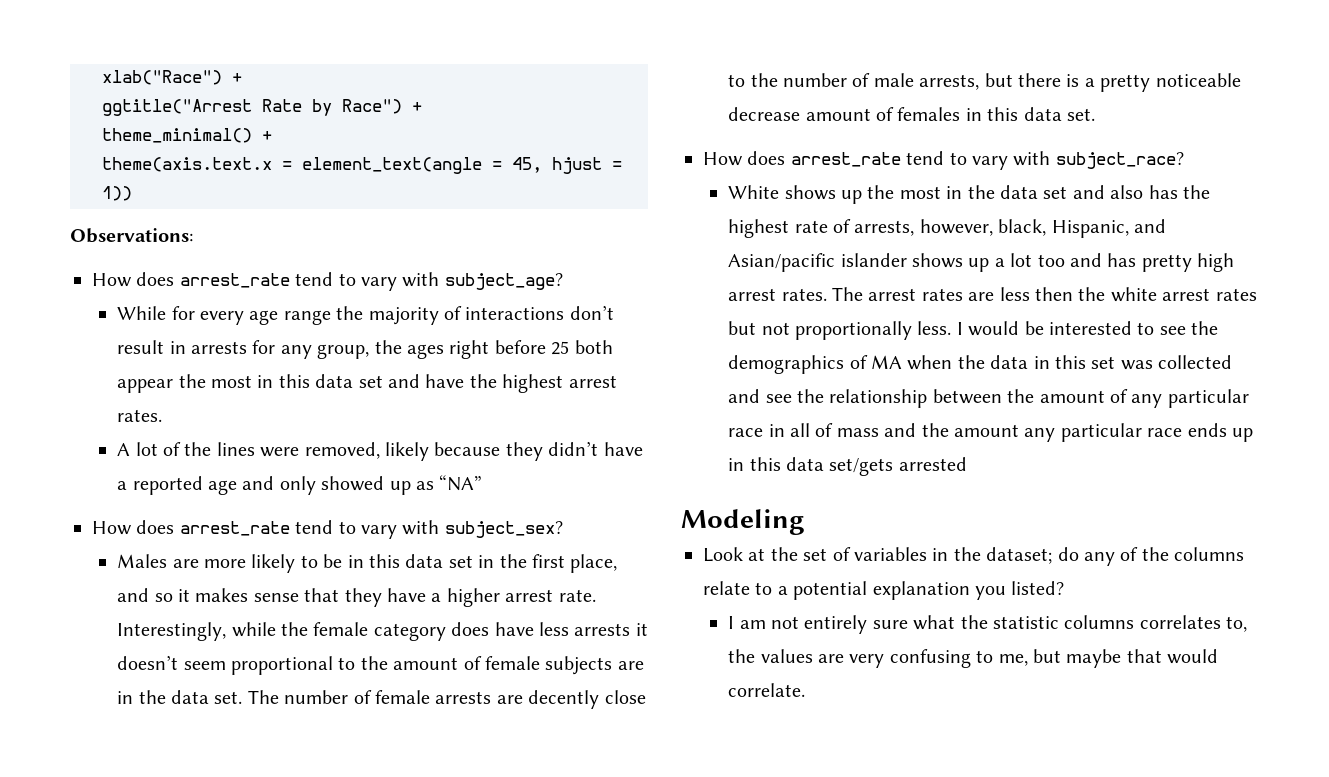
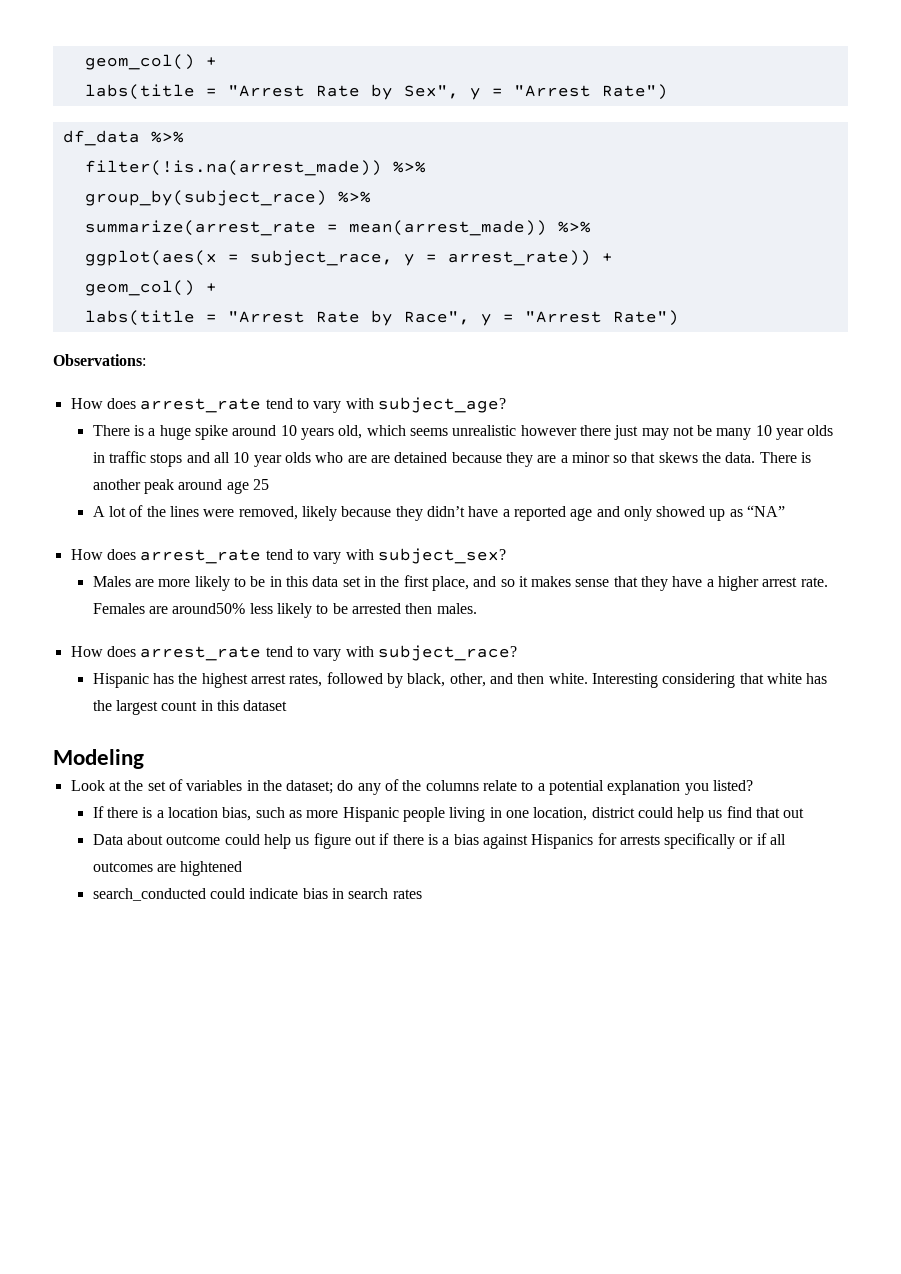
[102,70,242,85] [102,99,422,116] [102,128,272,143] [102,157,622,174] [102,186,132,201] xlab("Race") + // ggtitle("Arrest Rate by Race") + // theme_minimal() + // theme(axis.text.x = element_text(angle = 45, hjust = 1)) -> [84,54,217,70] [84,84,668,100] [62,130,184,146] [84,160,426,176] [84,190,371,206] [84,220,591,236] [84,250,613,266] [84,280,217,296] [84,310,679,326] geom_col() + // labs(title = "Arrest Rate by Sex", y = "Arrest Rate") // df_data %>% // filter(!is.na(arrest_made)) %>% // group_by(subject_race) %>% // summarize(arrest_rate = mean(arrest_made)) %>% // ggplot(aes(x = subject_race, y = arrest_rate)) + // geom_col() + // labs(title = "Arrest Rate by Race", y = "Arrest Rate")
[117,305,614,325] [117,340,613,359] [117,374,617,393] [117,409,163,422] While for every age range the majority of interactions don’t result in arrests for any group, the ages right before 25 both appear the most in this data set and have the highest arrest rates. -> [92,425,834,440] [92,451,812,467] [92,479,269,494] There is a huge spike around 10 years old, which seems unrealistic however there just may not be many 10 year olds in traffic stops and all 10 year olds who are are detained because they are a minor so that skews the data. There is another peak around age 25
[117,622,648,641] [117,655,644,675] [117,690,646,709] [728,73,1241,92] [728,107,1095,121] Interestingly, while the female category does have less arrests it doesn’t seem proportional to the amount of female subjects are in the data set. The number of female arrests are decently close to the number of male arrests, but there is a pretty noticeable decrease amount of females in this data set. -> [92,603,477,618] Females are around50% less likely to be arrested then males.
[728,185,1210,204] [728,219,1166,238] [728,253,1235,272] [728,287,1257,302] [728,321,1219,340] [728,355,1233,374] [728,389,1249,408] [728,423,1253,442] [728,457,967,476] White shows up the most in the data set and also has the highest rate of arrests, however, black, Hispanic, and Asian/pacific islander shows up a lot too and has pretty high arrest rates. The arrest rates are less then the white arrest rates but not proportionally less. I would be interested to see the demographics of MA when the data in this set was collected and see the relationship between the amount of any particular race in all of mass and the amount any particular race ends up in this data set/gets arrested -> [92,672,828,688] [92,700,288,715] Hispanic has the highest arrest rates, followed by black, other, and then white. Interesting considering that white has the largest count in this dataset
[728,615,1248,634] [728,649,1219,668] [728,683,806,697] I am not entirely sure what the statistic columns correlates to, the values are very confusing to me, but maybe that would correlate. -> [92,806,805,822] [92,833,787,849] [92,861,243,876] [92,888,422,901] If there is a location bias, such as more Hispanic people living in one location, district could help us find that out // Data about outcome could help us figure out if there is a bias against Hispanics for arrests specifically or if all outcomes are hightened // search_conducted could indicate bias in search rates

